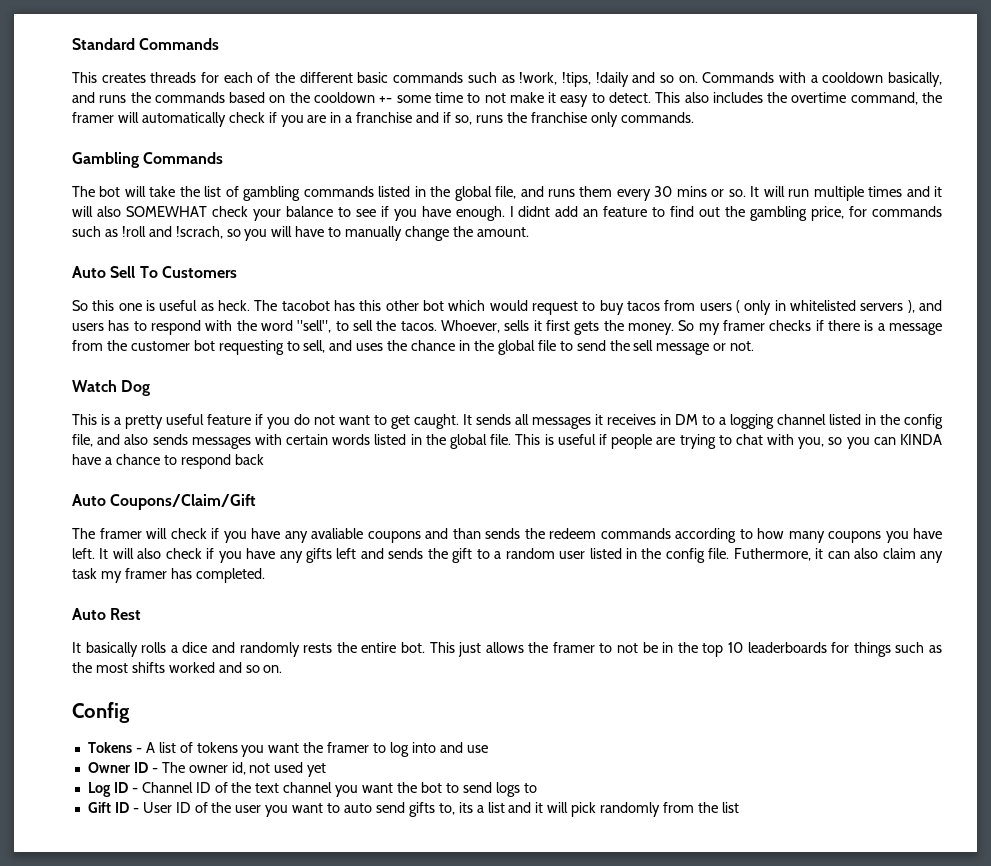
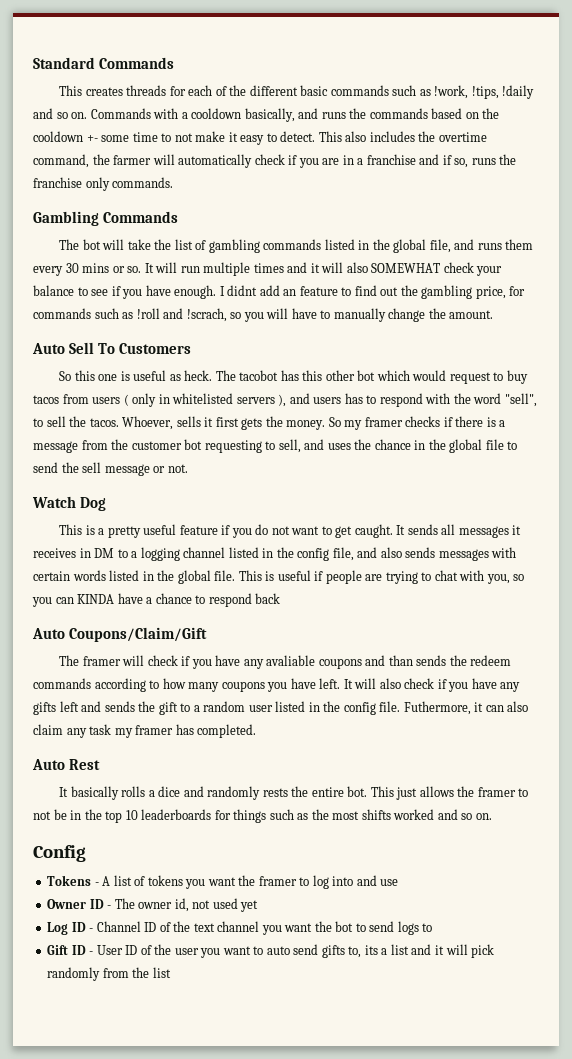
[72,112,114,123] framer -> [113,155,152,165] farmer

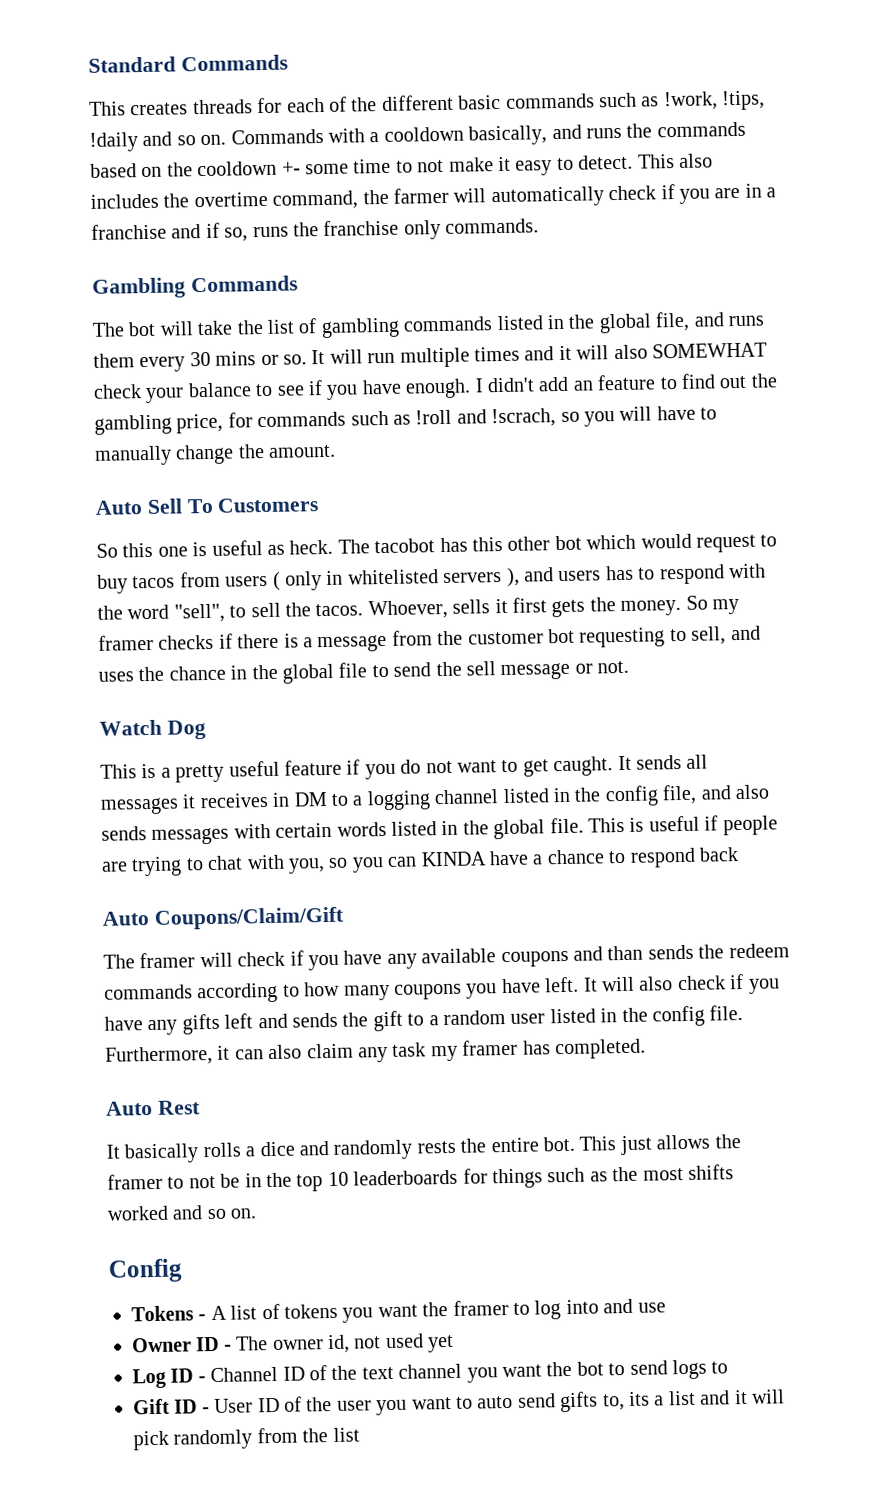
[227,285,258,296] didnt -> [486,377,535,393] didn't
[266,655,316,666] avaliable -> [421,948,497,964] available
[403,701,471,715] Futhermore, -> [105,1045,213,1066] Furthermore,

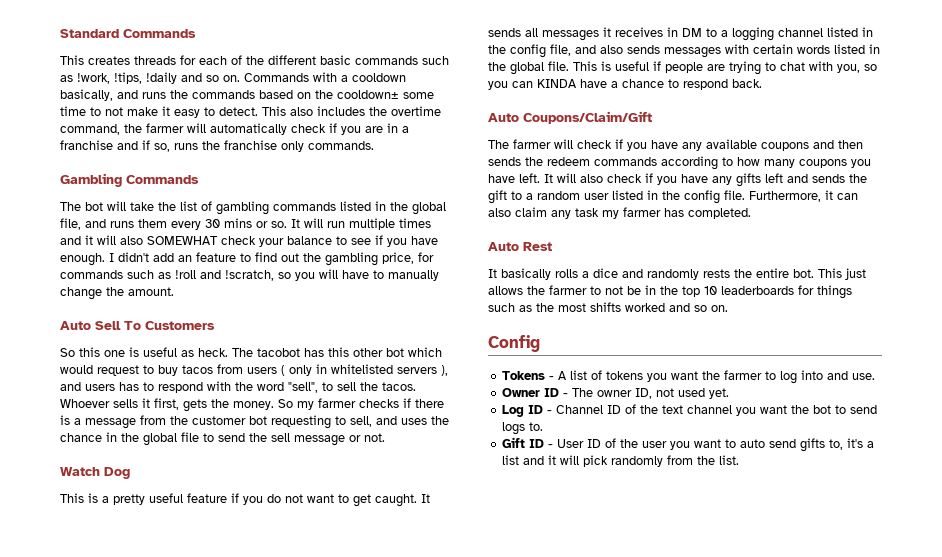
[197,160,301,177] cooldown +- -> [337,90,399,99] cooldown±
[491,408,557,428] !scrach, -> [225,270,274,281] !scratch,
[367,599,448,620] Whoever, -> [60,399,110,408] Whoever
[511,597,547,613] first -> [154,398,179,410] first,
[98,634,154,651] framer -> [318,398,356,408] farmer
[698,847,739,862] back -> [732,79,762,88] back.
[139,952,196,969] framer -> [513,139,551,149] farmer
[607,945,644,961] than -> [838,140,863,149] then
[462,1039,519,1056] framer -> [623,207,661,217] farmer
[107,1173,163,1190] framer -> [549,285,587,295] farmer
[452,1299,509,1316] framer -> [724,370,763,380] farmer
[637,1302,666,1313] use -> [852,373,876,380] use.
[327,1334,350,1354] id, -> [635,388,653,399] ID,
[428,1334,455,1353] yet -> [709,388,730,399] yet.
[711,1361,729,1374] to -> [529,422,544,431] to.
[628,1391,650,1406] its -> [847,438,864,448] it's
[332,1427,360,1442] list -> [719,455,740,465] list.

